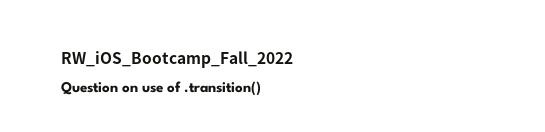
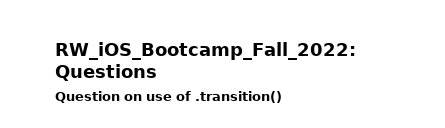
[61,51,293,68] RW_iOS_Bootcamp_Fall_2022 -> [55,42,356,60] [55,64,157,81] RW_iOS_Bootcamp_Fall_2022: Questions

